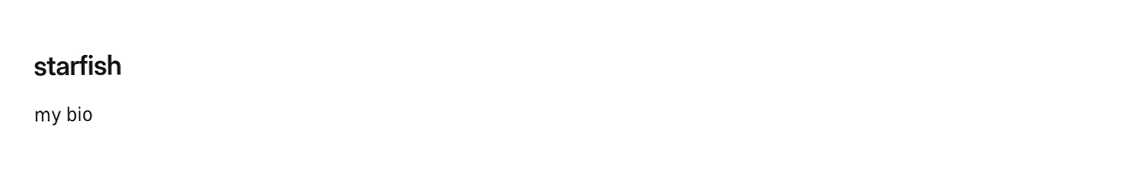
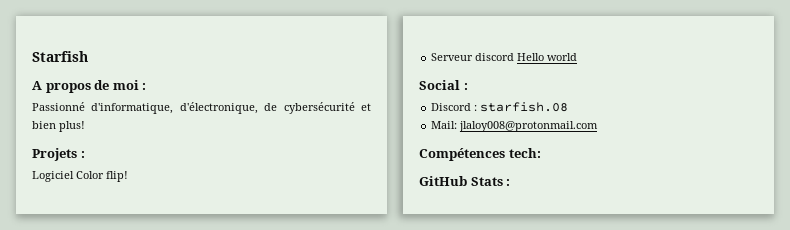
[33,54,122,77] [34,105,94,126] starfish // my bio -> [32,51,88,62] [32,80,147,93] [32,102,371,114] [32,121,85,132] [32,148,85,161] [32,171,128,182] [431,53,578,61] [419,80,468,90] [431,102,569,112] [431,121,599,132] [419,148,541,161] [419,176,511,186] Starfish // A propos de moi : // Passionné d'informatique, d'électronique, de cybersécurité et bien plus! // Projets : // Logiciel Color flip! // Serveur discord Hello world // Social : // Discord : starfish.08 // Mail: jlaloy008@protonmail.com // Compétences tech: // GitHub Stats :

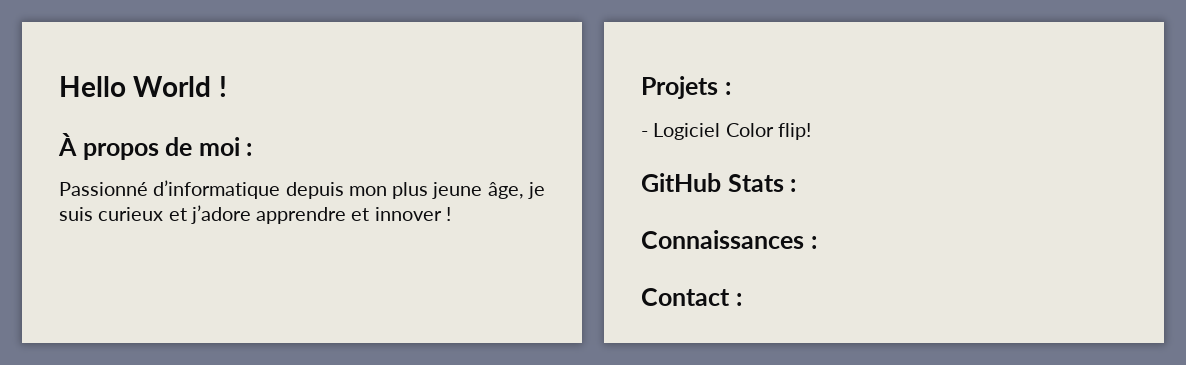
[32,51,88,62] [32,81,42,90] Starfish // A -> [59,76,227,97] [58,133,77,156] Hello World ! // À
[91,102,371,114] [32,121,85,132] d'informatique, d'électronique, de cybersécurité et bien plus! -> [153,180,545,199] [59,205,451,224] d’informatique depuis mon plus jeune âge, je suis curieux et j’adore apprendre et innover !
(85, 154) none -> [641,131,648,137] -
[431,53,578,61] [419,80,468,90] [431,102,569,112] [431,121,599,132] [419,148,541,161] // Serveur discord Hello world // Social : // Discord : starfish.08 // Mail: jlaloy008@protonmail.com // Compétences tech: -> (811, 131) none
(511, 182) none -> [641,230,817,249] [641,288,742,306] // Connaissances : // Contact :

